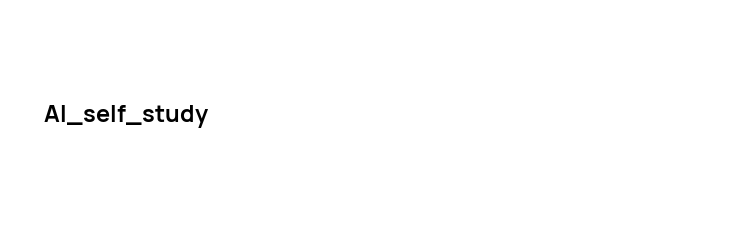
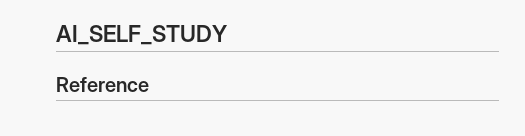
[44,105,209,128] AI_self_study -> [56,25,228,45] [56,77,149,92] AI_SELF_STUDY // Reference

